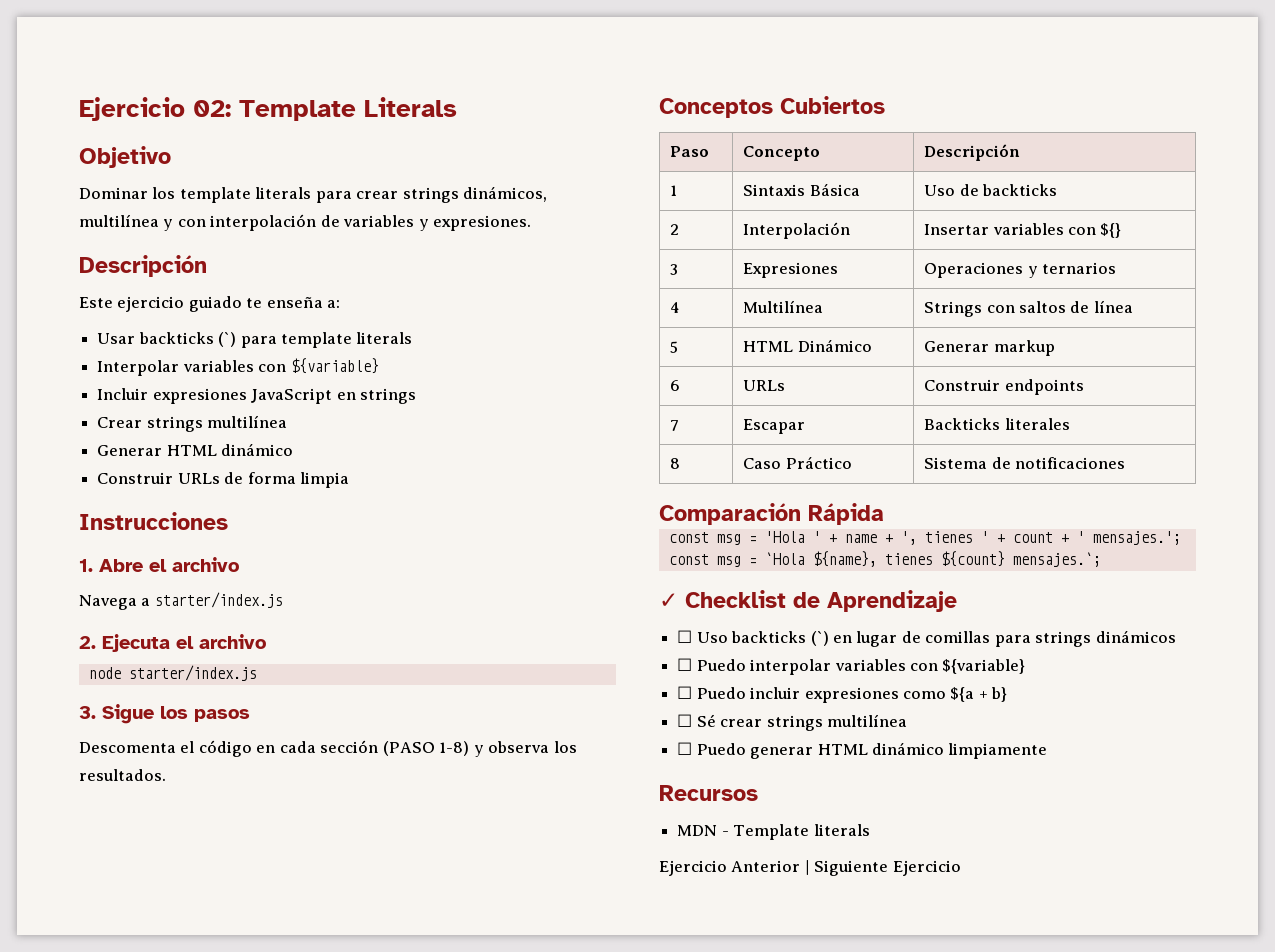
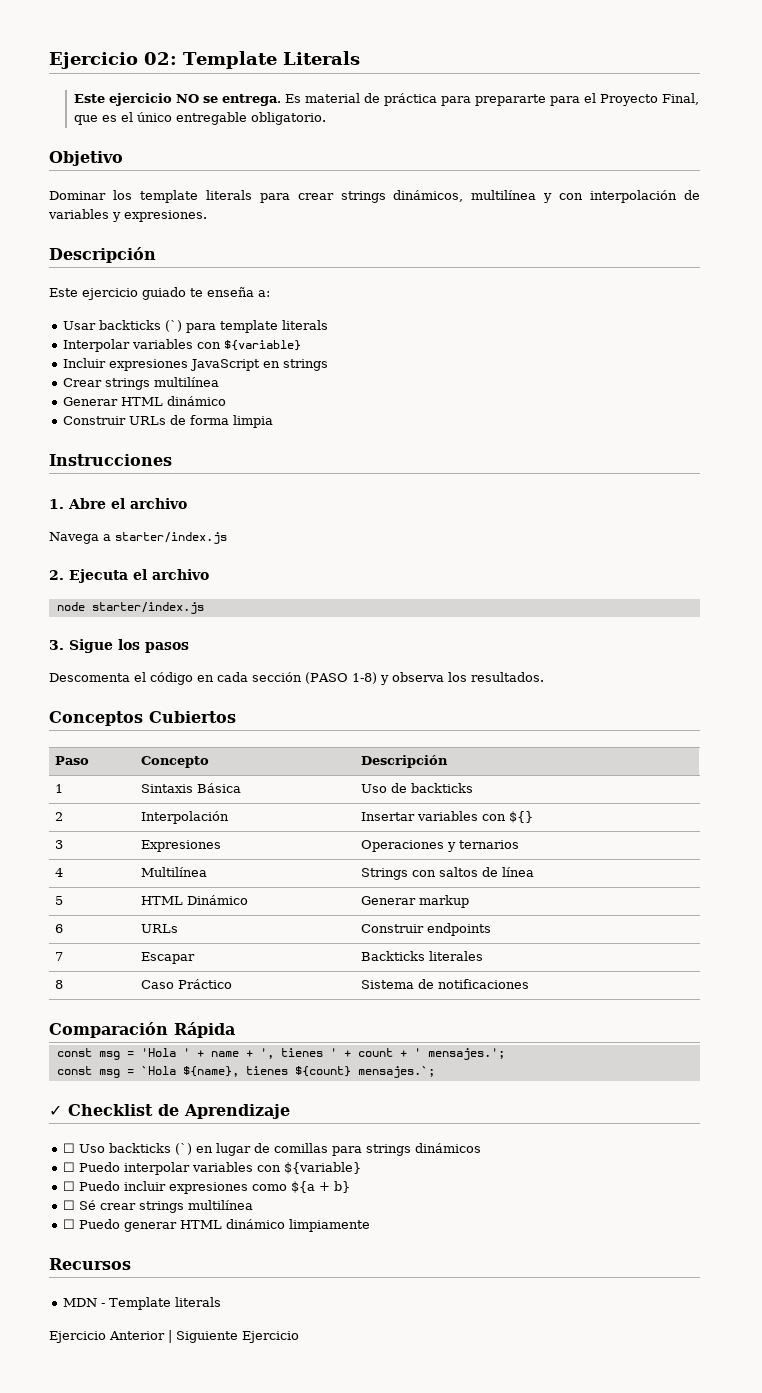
(457, 107) none -> [73,93,699,106] [73,112,326,125] // Este ejercicio NO se entrega. Es material de práctica para prepararte para el Proyecto Final, que es el único entregable obligatorio.

